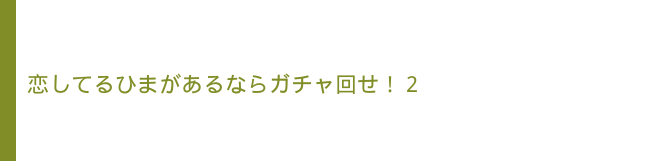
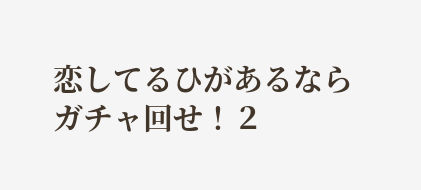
[137,75,159,94] ま -> (203, 80) none

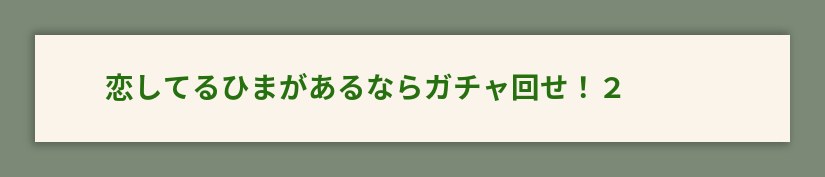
(203, 80) none -> [250,74,279,100] ま

